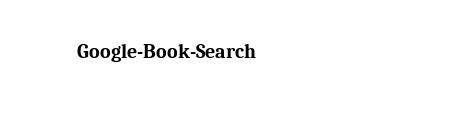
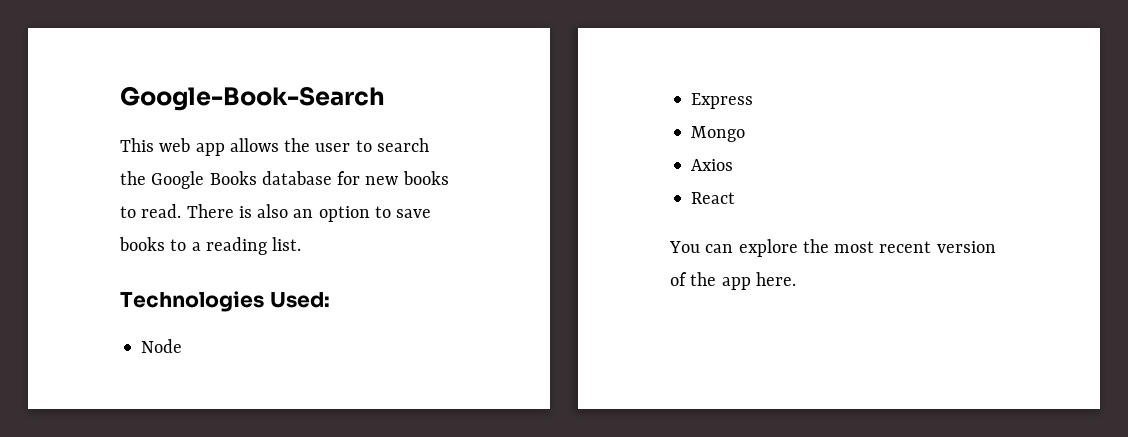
(256, 52) none -> [120,138,429,156] [120,171,449,189] [120,204,432,222] [119,237,302,255] [120,291,330,312] [141,339,183,353] [691,93,754,109] [691,126,746,142] [691,159,734,171] [691,192,736,204] [669,239,996,257] [670,272,796,290] // This web app allows the user to search the Google Books database for new books to read. There is also an option to save books to a reading list. // Technologies Used: // Node // Express // Mongo // Axios // React // You can explore the most recent version of the app here.

